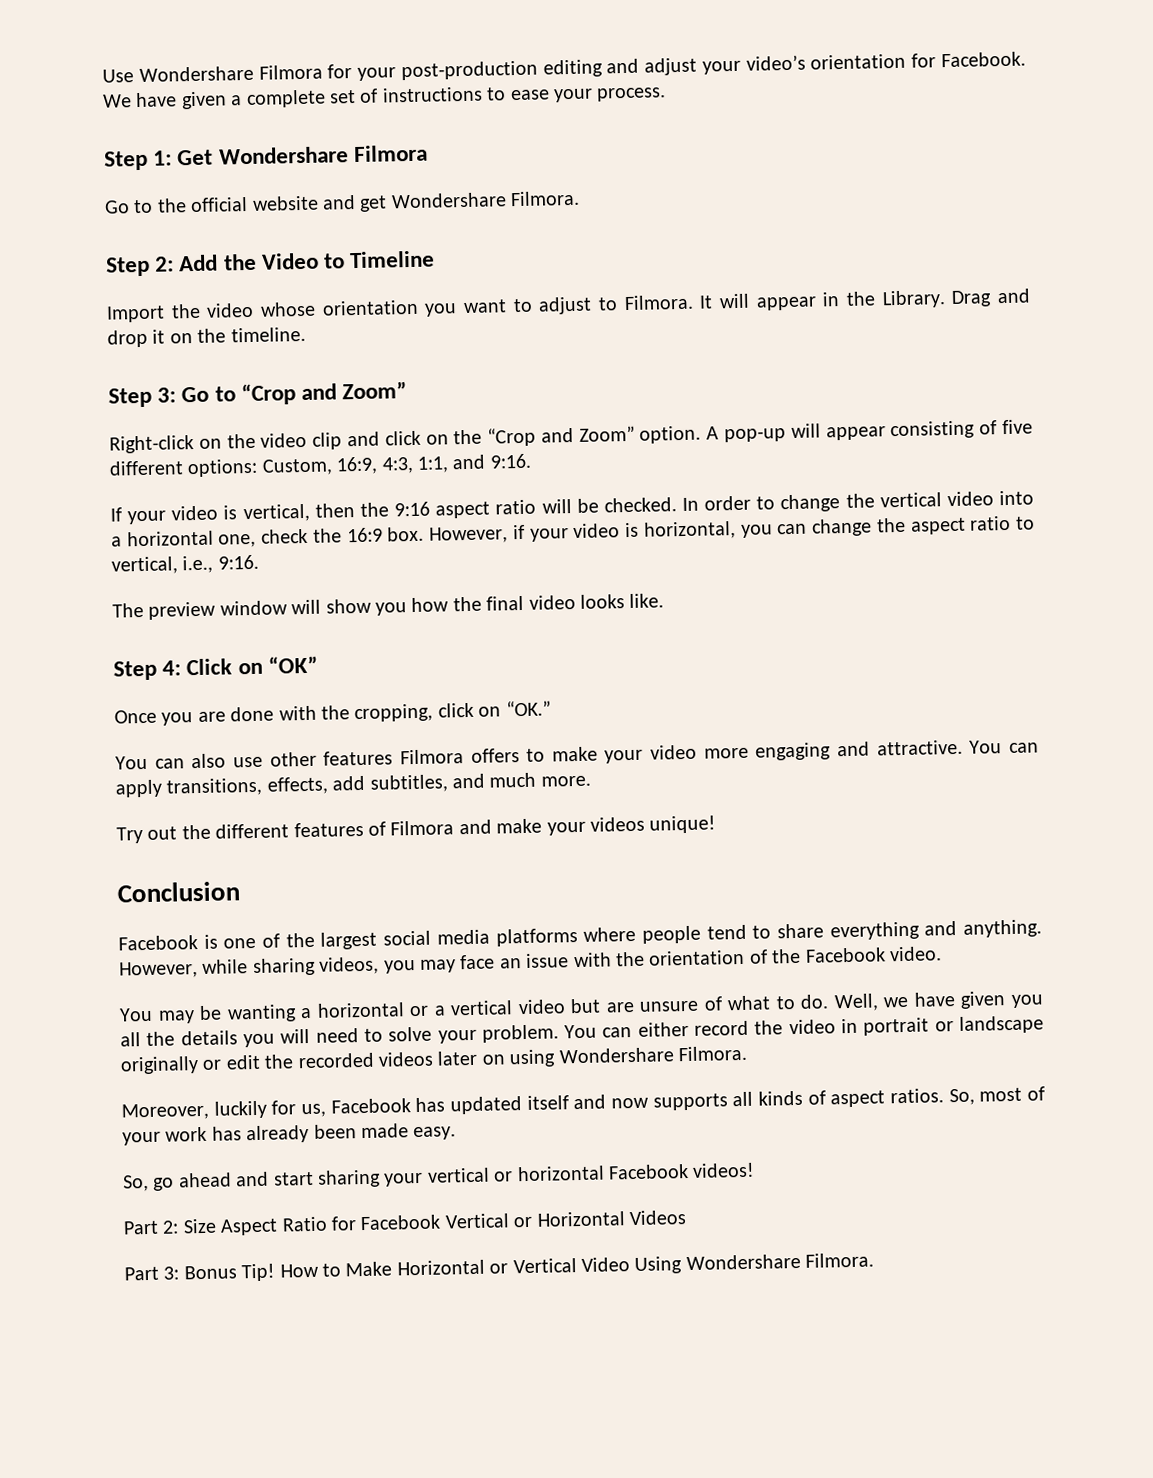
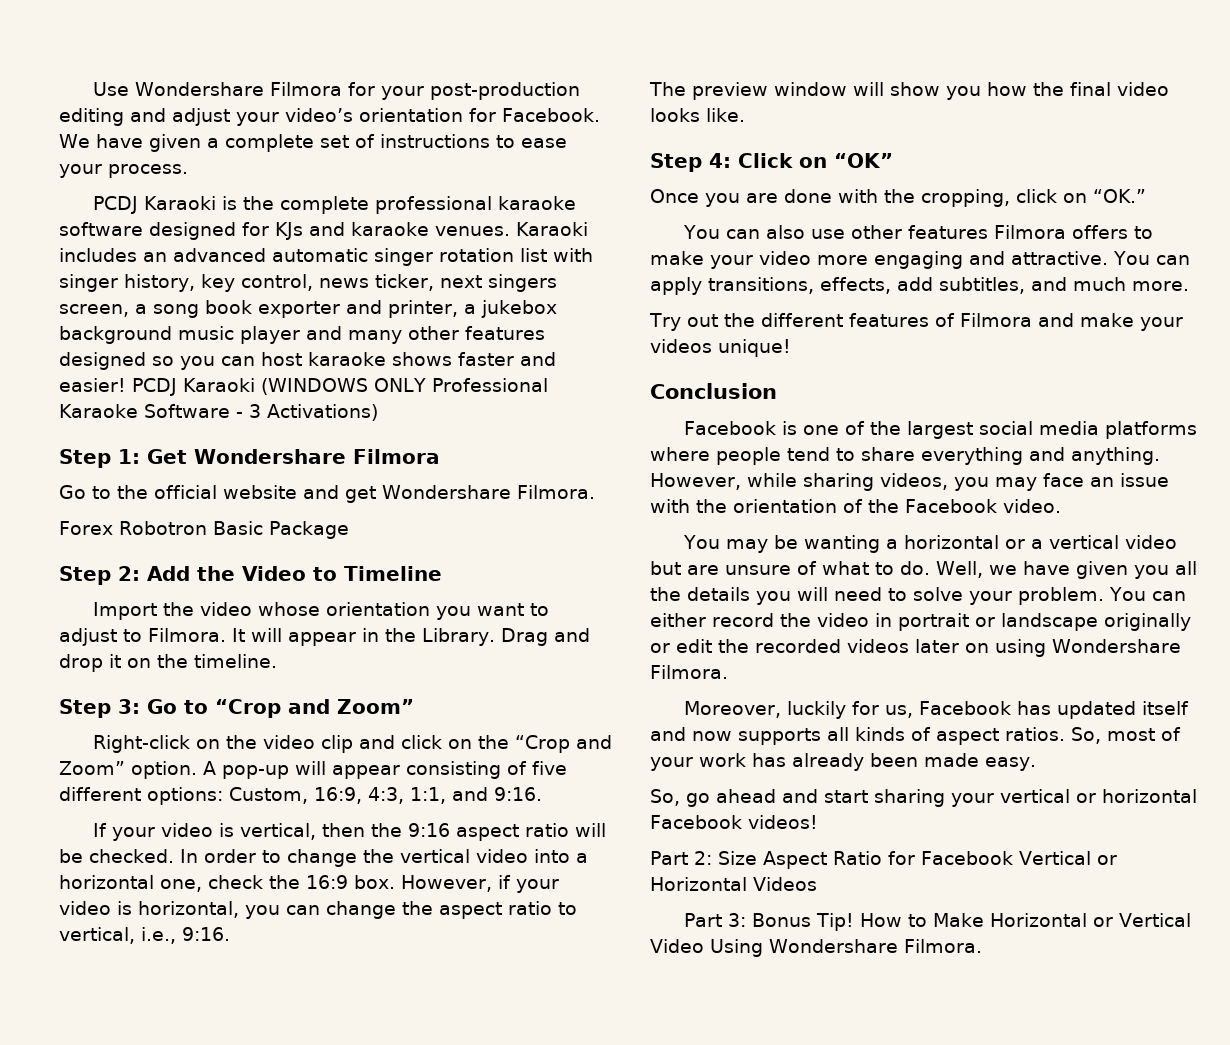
(667, 94) none -> [93,196,577,214] [59,222,588,240] [59,248,593,266] [59,274,557,292] [59,300,557,318] [59,326,545,344] [59,352,556,370] [59,378,548,396] [59,404,378,421] // PCDJ Karaoki is the complete professional karaoke software designed for KJs and karaoke venues. Karaoki includes an advanced automatic singer rotation list with singer history, key control, news ticker, next singers screen, a song book exporter and printer, a jukebox background music player and many other features designed so you can host karaoke shows faster and easier! PCDJ Karaoki (WINDOWS ONLY Professional Karaoke Software - 3 Activations)
(581, 198) none -> [59,521,349,539] // Forex Robotron Basic Package

